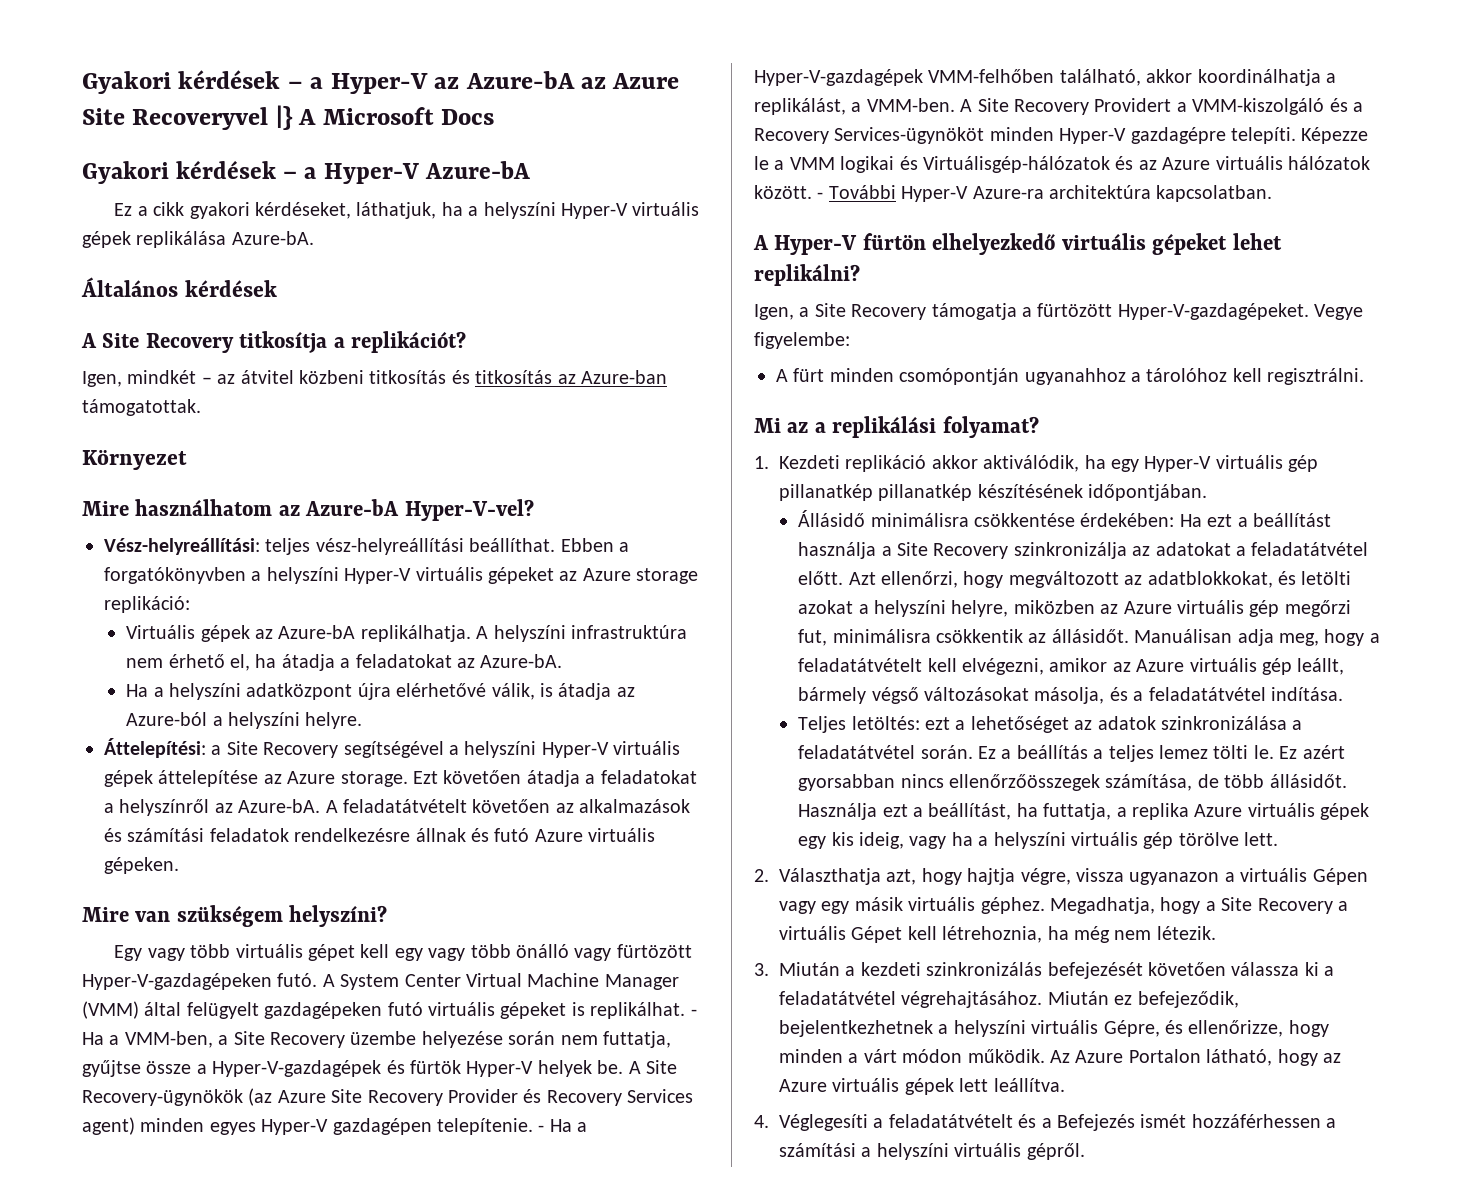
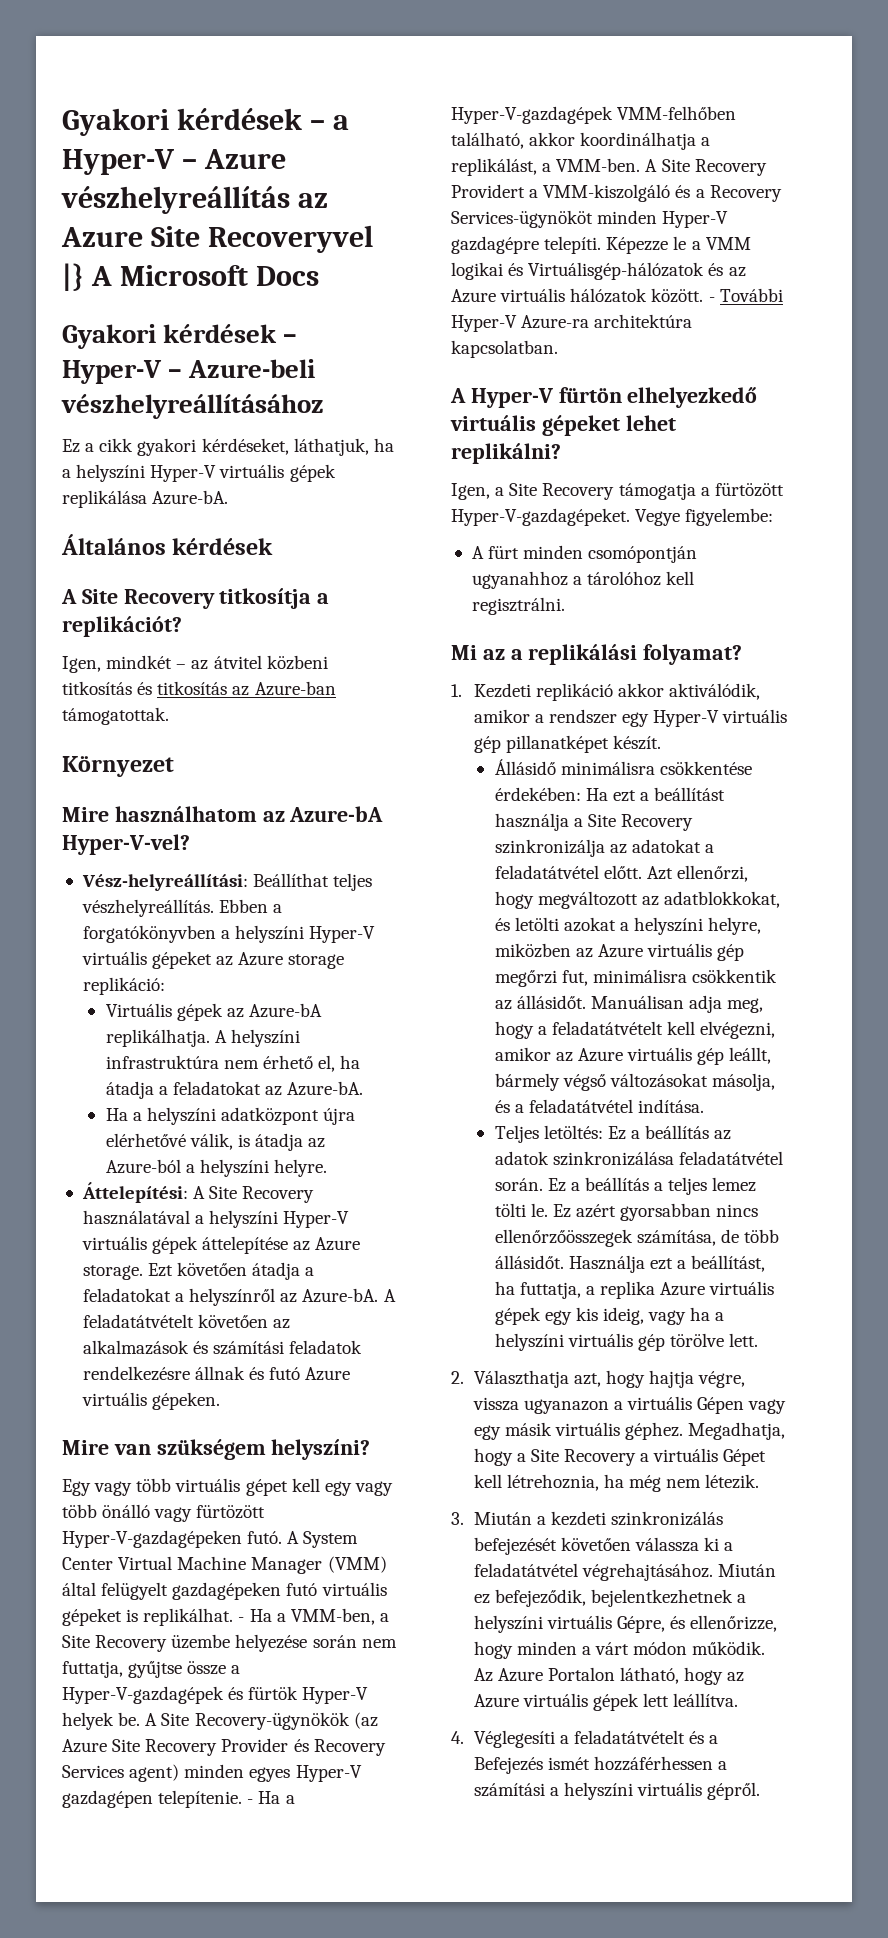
[82,70,575,94] Gyakori kérdések – a Hyper-V az Azure-bA -> [62,108,350,136] [62,149,287,175] [61,186,290,214] Gyakori kérdések – a Hyper-V – Azure vészhelyreállítás
[304,161,530,184] a Hyper-V Azure-bA -> [62,359,316,384] [61,394,324,419] Hyper-V – Azure-beli vészhelyreállításához
[265,538,556,555] teljes vész-helyreállítási beállíthat. -> [253,873,373,891] [81,899,214,917] Beállíthat teljes vészhelyreállítás.
[211,741,444,758] a Site Recovery segítségével -> [193,1186,315,1203] [82,1210,190,1225] A Site Recovery használatával
[1084,455,1106,469] ha -> [473,709,617,724] amikor a rendszer
[779,484,1208,501] pillanatkép pillanatkép készítésének időpontjában. -> [505,735,661,753] pillanatképet készít.
[924,716,1069,733] ezt a lehetőséget -> [607,1125,710,1140] Ez a beállítás
[1292,720,1303,730] a -> (674, 1158) none

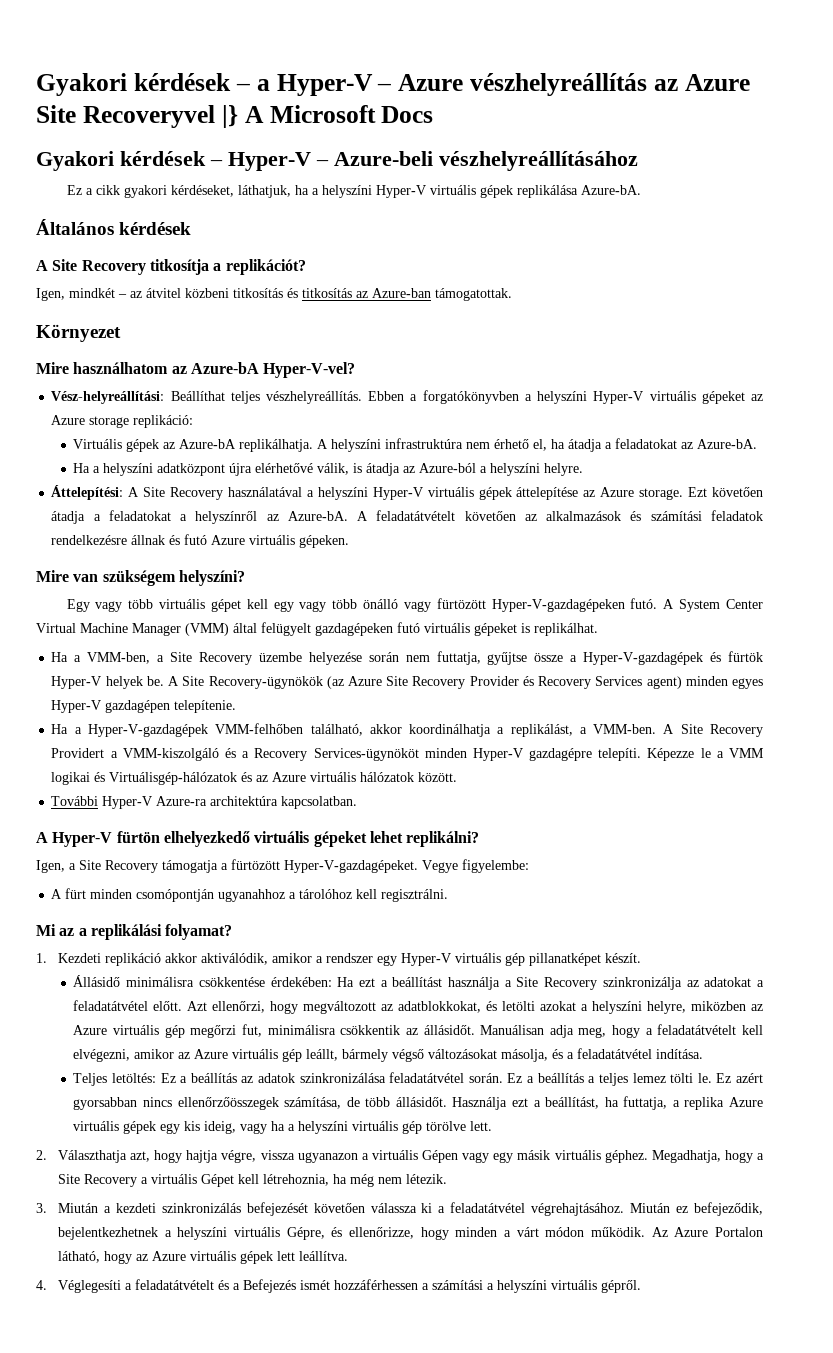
[238,1617,245,1622] - -> (598, 629) //
[247,1799,254,1804] - -> (237, 706) //
[708,297,715,302] - -> (458, 777) //

